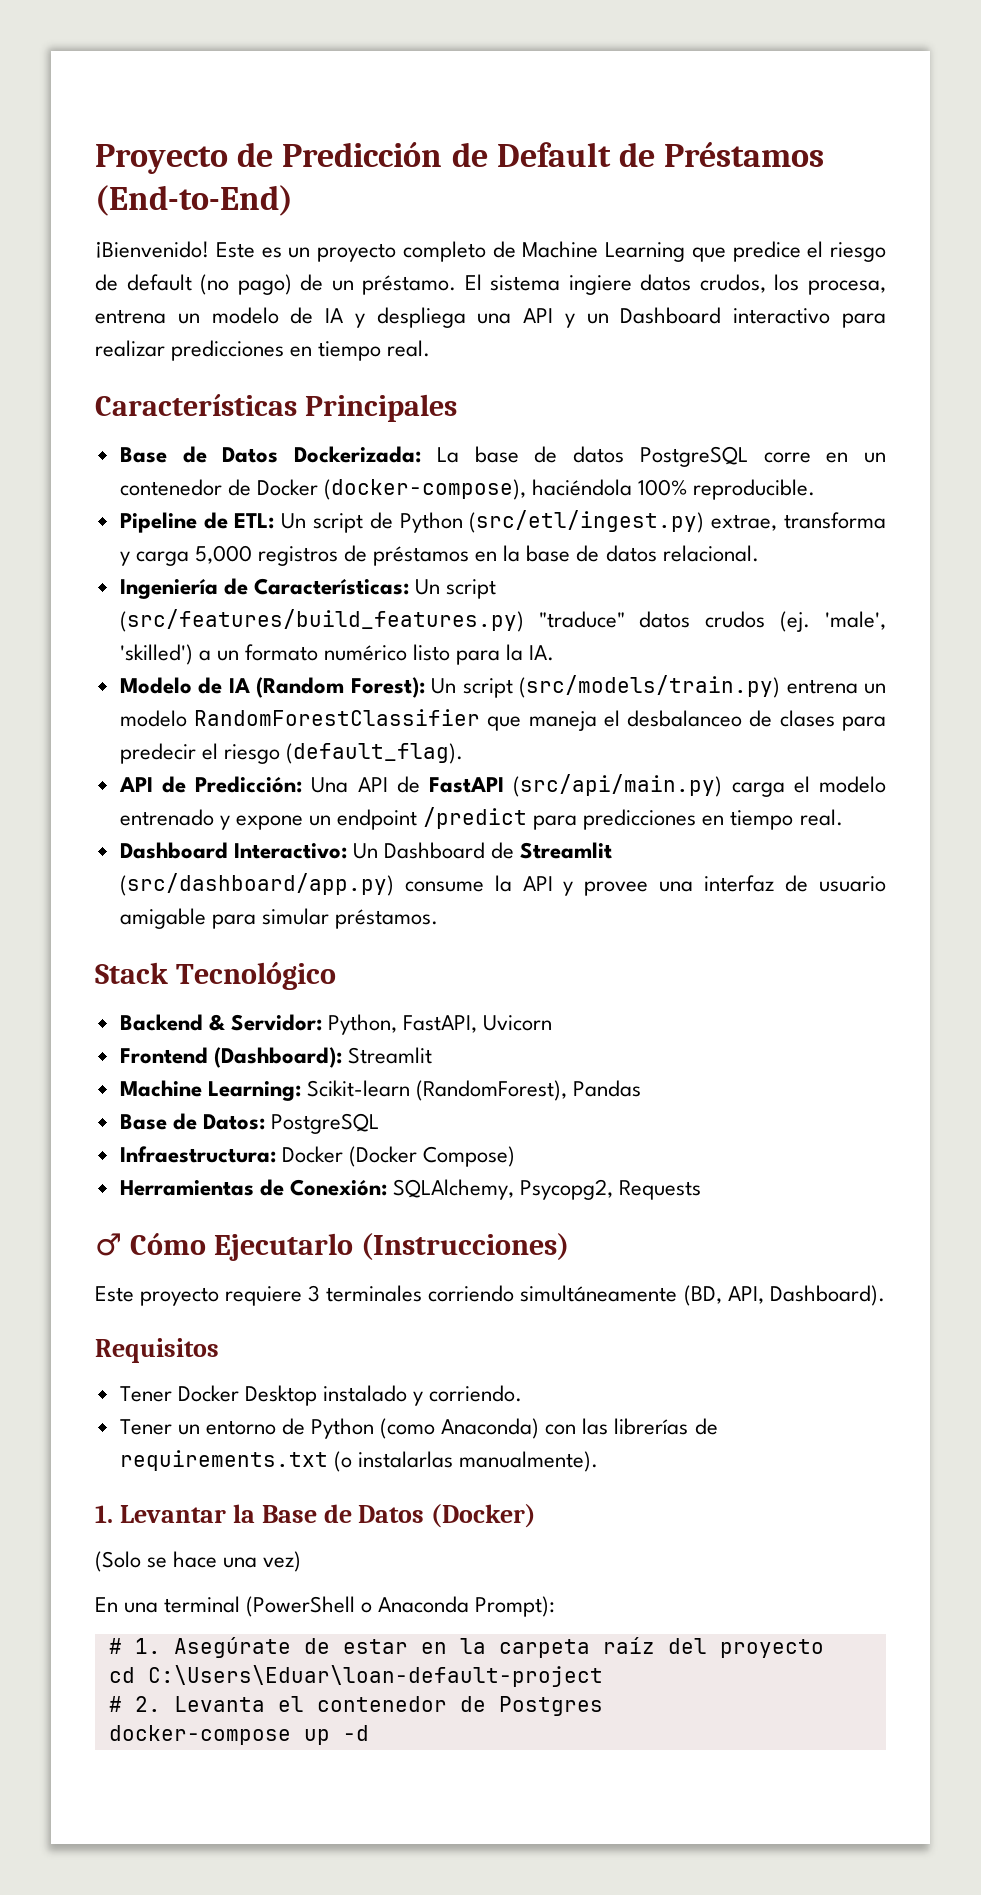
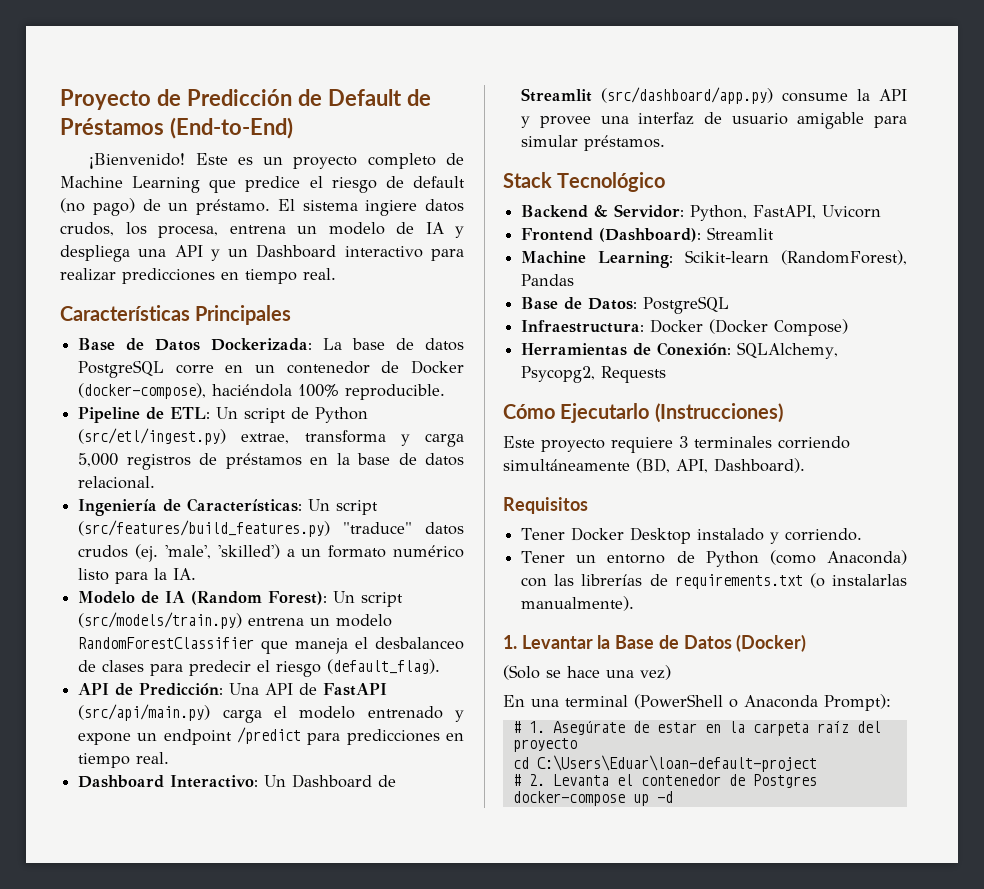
[95,1233,122,1256] ♂ -> (667, 374) none

